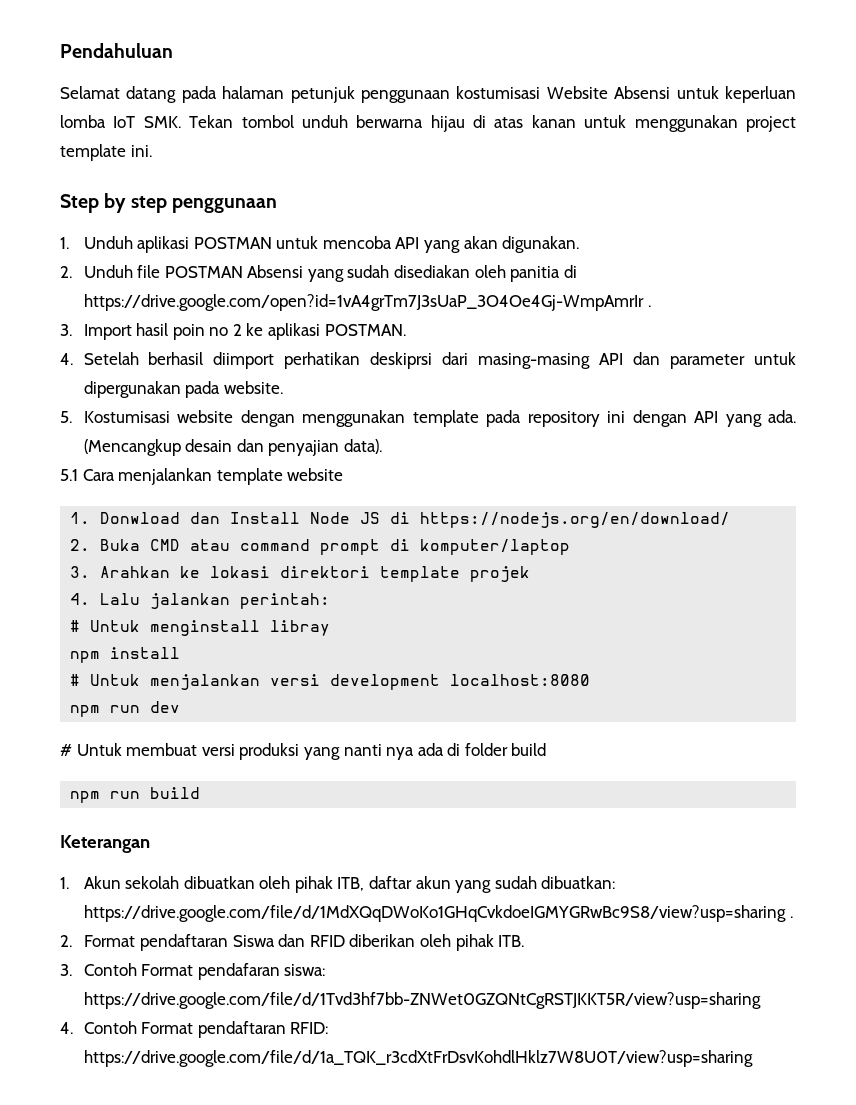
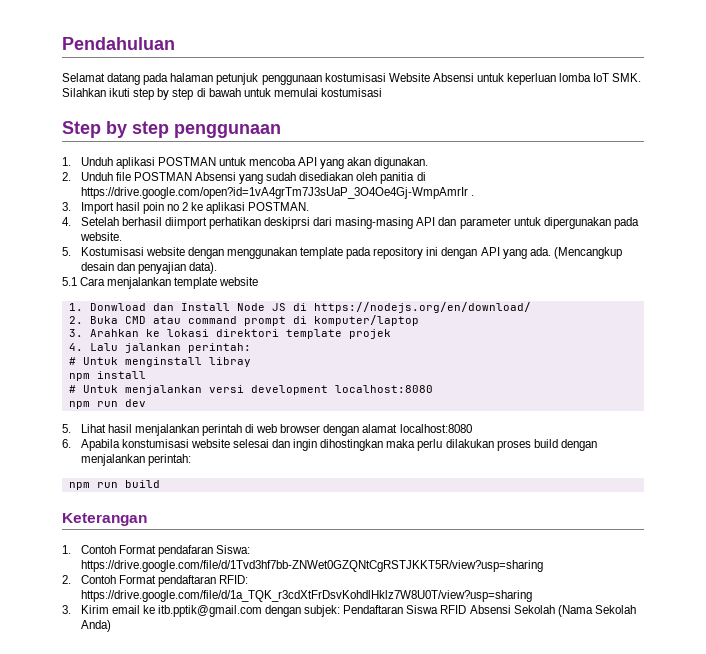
[189,115,796,132] [60,144,152,161] Tekan tombol unduh berwarna hijau di atas kanan untuk menggunakan project template ini. -> [62,88,382,100] Silahkan ikuti step by step di bawah untuk memulai kostumisasi
[60,743,547,760] # Untuk membuat versi produksi yang nanti nya ada di folder build -> [62,424,472,436] [62,439,597,451] [80,454,191,466] 5. Lihat hasil menjalankan perintah di web browser dengan alamat localhost:8080 // 6. Apabila konstumisasi website selesai dan ingin dihostingkan maka perlu dilakukan proses build dengan menjalankan perintah:
[83,876,616,893] [83,905,794,922] [60,934,525,951] [60,964,72,976] Akun sekolah dibuatkan oleh pihak ITB, daftar akun yang sudah dibuatkan: https://drive.google.com/file/d/1MdXQqDWoKo1GHqCvkdoeIGMYGRwBc9S8/view?usp=sharing . // 2. Format pendaftaran Siswa dan RFID diberikan oleh pihak ITB. // 3. -> (71, 549) none
[284,964,326,976] siswa: -> [215,545,250,554] Siswa:
[60,1022,73,1034] 4. -> [62,575,71,584] 2.
(754, 1058) none -> [62,605,636,617] [80,620,111,632] // 3. Kirim email ke itb.pptik@gmail.com dengan subjek: Pendaftaran Siswa RFID Absensi Sekolah (Nama Sekolah Anda)

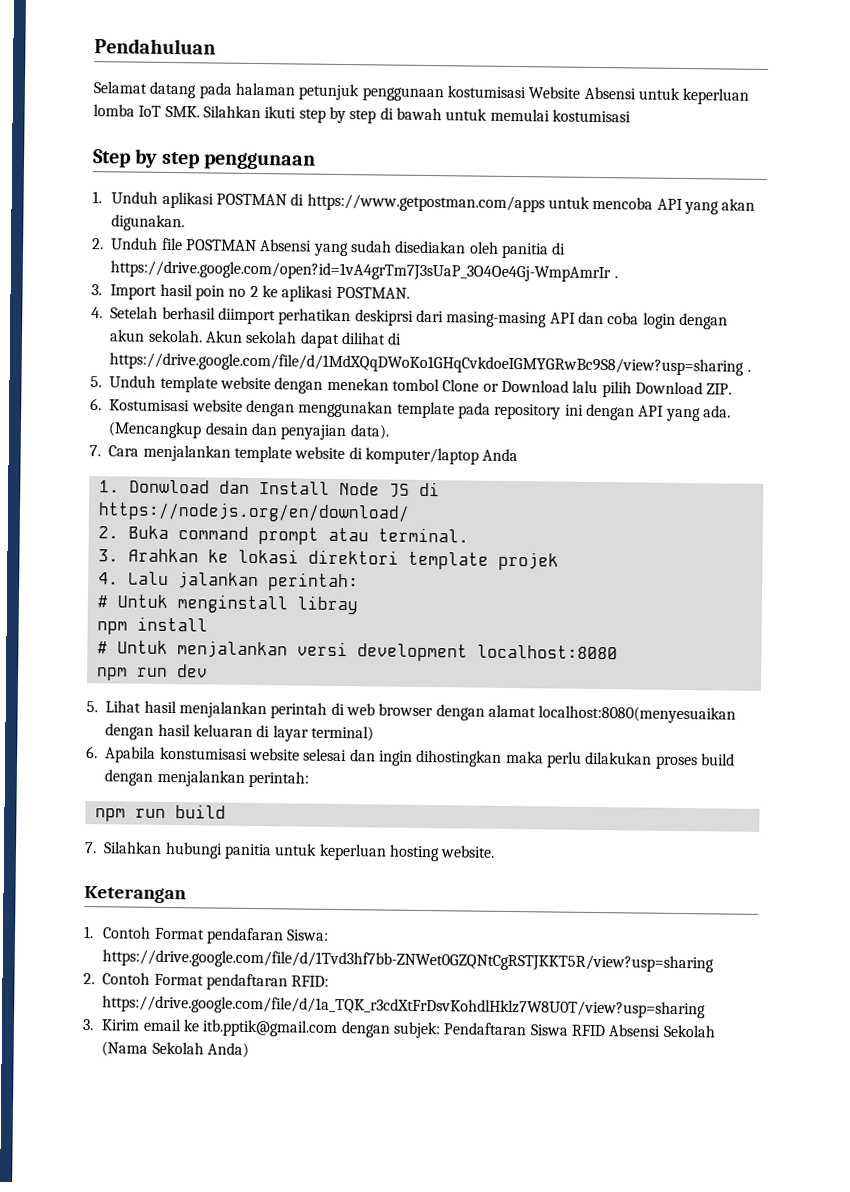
(216, 161) none -> [290,193,545,213] di https://www.getpostman.com/apps
[459,217,639,229] [79,232,122,241] [62,247,71,256] parameter untuk dipergunakan pada website. // 5. -> [607,312,728,330] [109,329,403,348] [109,352,751,376] [90,375,733,398] [90,398,102,411] coba login dengan akun sekolah. Akun sekolah dapat dilihat di https://drive.google.com/file/d/1MdXQqDWoKo1GHqCvkdoeIGMYGRwBc9S8/view?usp=sharing . // 5. Unduh template website dengan menekan tombol Clone or Download lalu pilih Download ZIP. // 6.
[62,277,77,286] 5.1 -> [89,445,101,457] 7.
(259, 281) none -> [348,447,519,465] di komputer/laptop Anda
[124,315,419,326] CMD atau command prompt di komputer/laptop -> [177,526,469,545] command prompt atau terminal.
[399,424,472,433] localhost:8080 -> [538,705,737,724] [105,723,374,742] localhost:8080(menyesuaikan dengan hasil keluaran di layar terminal)
(160, 484) none -> [84,841,496,862] // 7. Silahkan hubungi panitia untuk keperluan hosting website.

